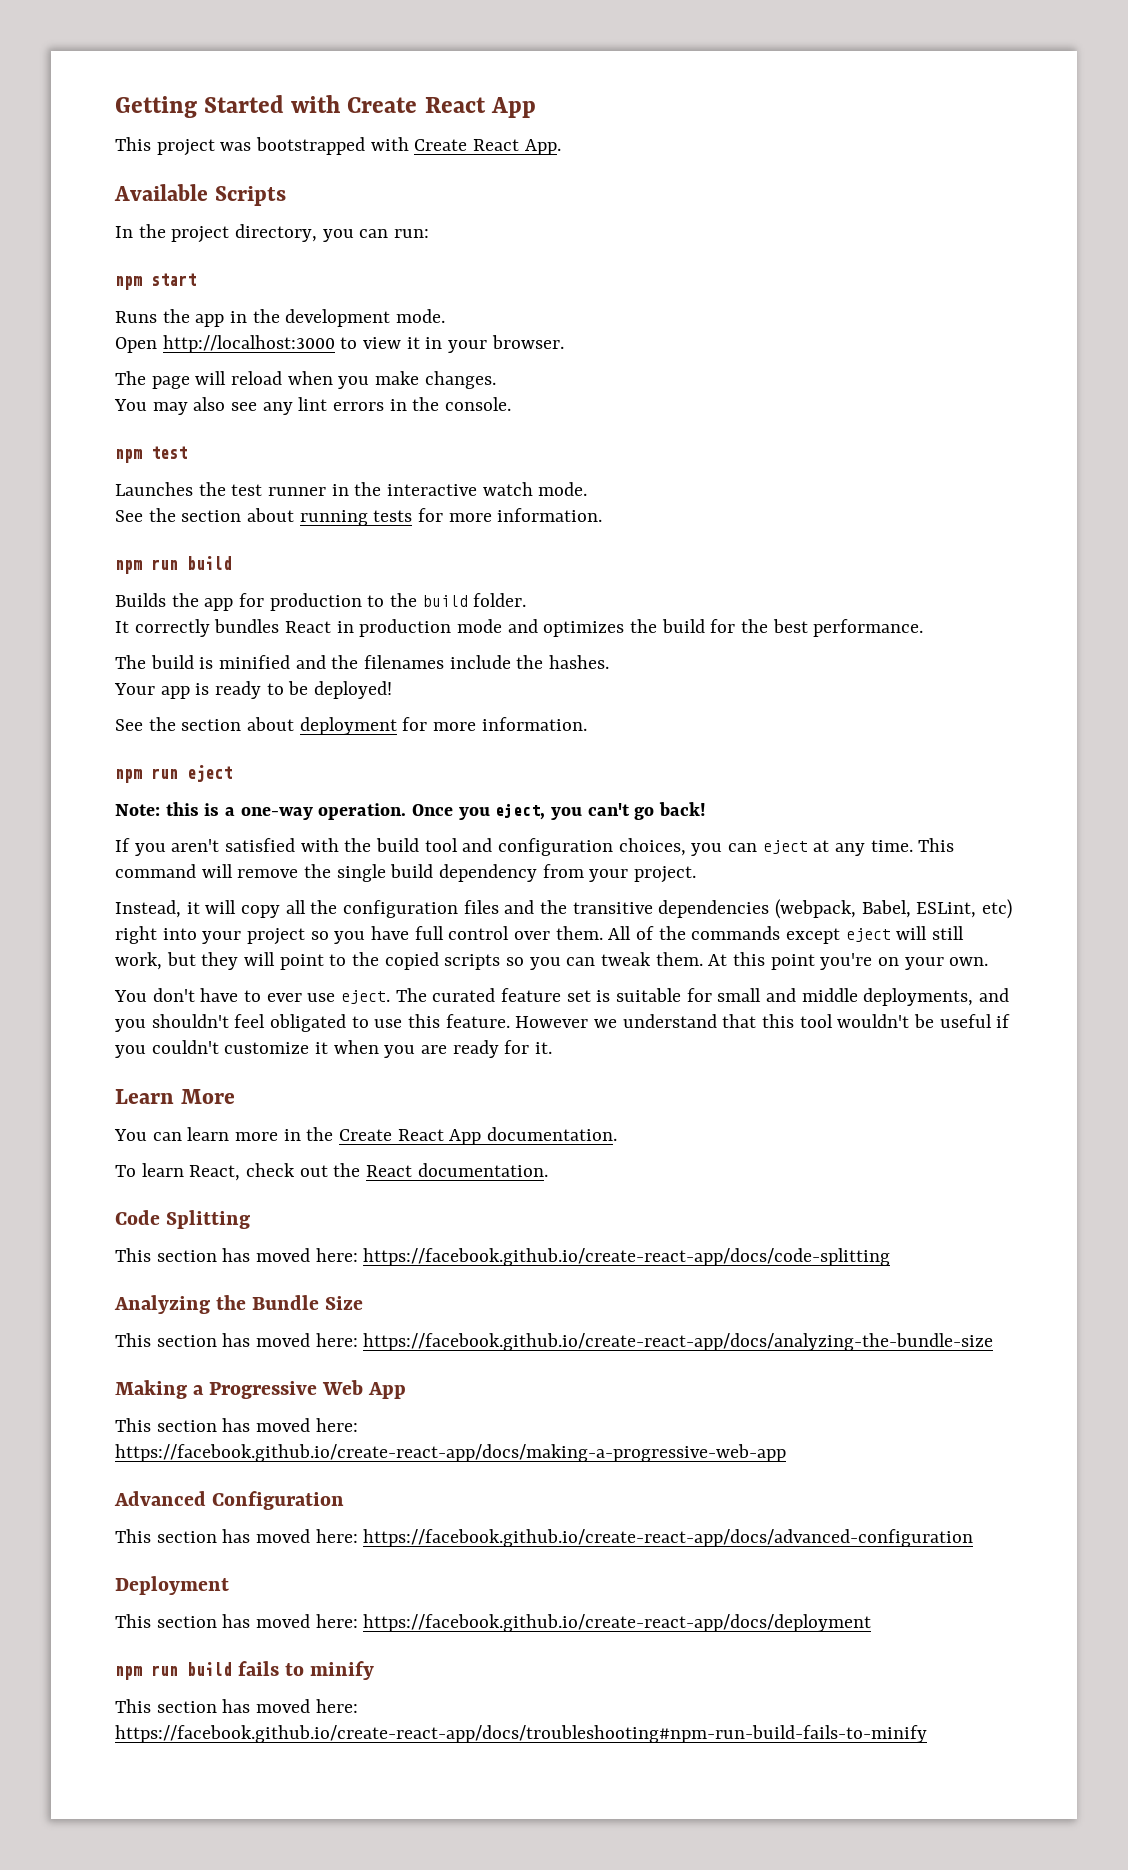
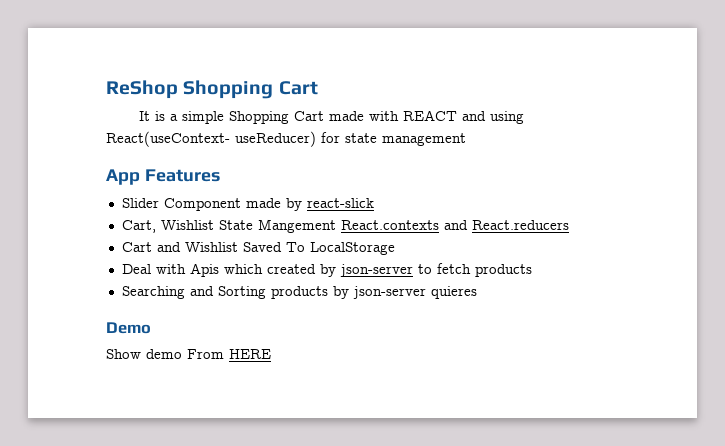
[115,95,536,118] [115,137,561,156] [114,184,286,206] [115,224,430,243] [115,273,196,290] [115,309,446,327] [115,335,564,353] [115,371,496,389] [114,397,512,415] [115,446,187,463] [115,482,588,496] [115,508,603,526] [115,556,232,574] [115,593,527,611] [115,619,924,637] [115,655,610,669] [114,681,393,699] [115,717,587,735] [115,765,232,783] [115,802,707,820] [115,838,955,856] [115,864,697,883] [115,899,1013,919] [115,926,965,945] [115,952,989,970] [114,988,1010,1006] [115,1014,1011,1032] [115,1040,553,1058] [115,1089,235,1104] [114,1127,618,1145] [115,1163,548,1181] [115,1210,251,1229] [115,1248,891,1266] [114,1295,364,1314] [115,1333,994,1351] [115,1380,407,1399] [115,1418,358,1432] [115,1444,786,1462] [114,1491,345,1510] [115,1529,974,1547] [115,1576,229,1595] [115,1614,872,1632] [115,1661,375,1680] [115,1699,358,1713] [115,1725,927,1743] Getting Started with Create React App // This project was bootstrapped with Create React App. // Available Scripts // In the project directory, you can run: // npm start // Runs the app in the development mode. // Open http://localhost:3000 to view it in your browser. // The page will reload when you make changes. // You may also see any lint errors in the console. // npm test // Launches the test runner in the interactive watch mode. // See the section about running tests for more information. // npm run build // Builds the app for production to the build folder. // It correctly bundles React in production mode and optimizes the build for the best performance. // The build is minified and the filenames include the hashes. // Your app is ready to be deployed! // See the section about deployment for more information. // npm run eject // Note: this is a one-way operation. Once you eject, you can't go back! // If you aren't satisfied with the build tool and configuration choices, you can eject at any time. This command will remove the single build dependency from your project. // Instead, it will copy all the configuration files and the transitive dependencies (webpack, Babel, ESLint, etc) right into your project so you have full control over them. All of the commands except eject will still work, but they will point to the copied scripts so you can tweak them. At this point you're on your own. // You don't have to ever use eject. The curated feature set is suitable for small and middle deployments, and you shouldn't feel obligated to use this feature. However we understand that this tool wouldn't be useful if you couldn't customize it when you are ready for it. // Learn More // You can learn more in the Create React App documentation. // To learn React, check out the React documentation. // Code Splitting // This section has moved here: https://facebook.github.io/create-react-app/docs/code-splitting // Analyzing the Bundle Size // This section has moved here: https://facebook.github.io/create-react-app/docs/analyzing-the-bundle-size // Making a Progressive Web App // This section has moved here: https://facebook.github.io/create-react-app/docs/making-a-progressive-web-app // Advanced Configuration // This section has moved here: https://facebook.github.io/create-react-app/docs/advanced-configuration // Deployment // This section has moved here: https://facebook.github.io/create-react-app/docs/deployment // npm run build fails to minify // This section has moved here: https://facebook.github.io/create-react-app/docs/troubleshooting#npm-run-build-fails-to-minify -> [106,80,318,99] [138,110,524,124] [106,131,466,147] [106,169,220,185] [121,198,374,211] [121,219,569,233] [121,242,395,255] [121,263,532,277] [121,286,477,299] [106,322,151,334] [106,349,271,359] ReShop Shopping Cart // It is a simple Shopping Cart made with REACT and using React(useContext- useReducer) for state management // App Features // Slider Component made by react-slick // Cart, Wishlist State Mangement React.contexts and React.reducers // Cart and Wishlist Saved To LocalStorage // Deal with Apis which created by json-server to fetch products // Searching and Sorting products by json-server quieres // Demo // Show demo From HERE

